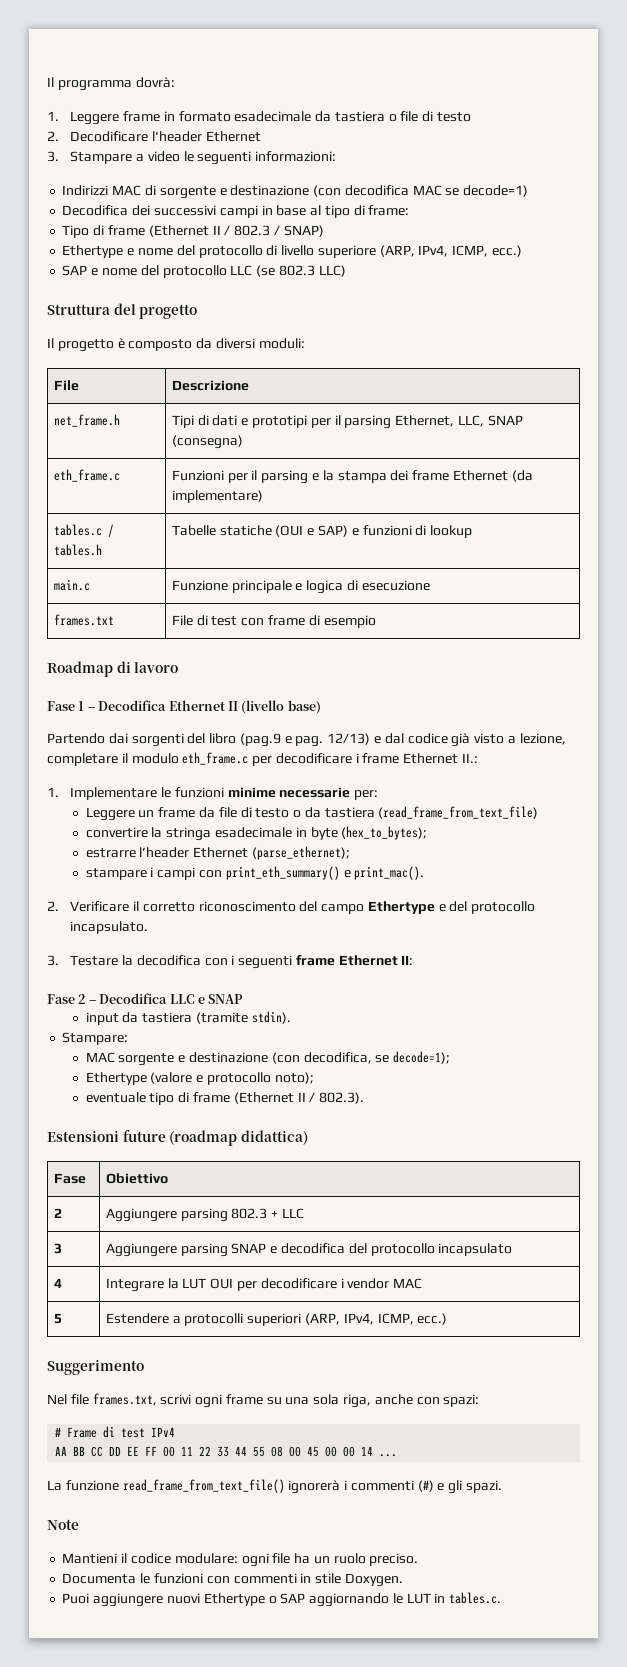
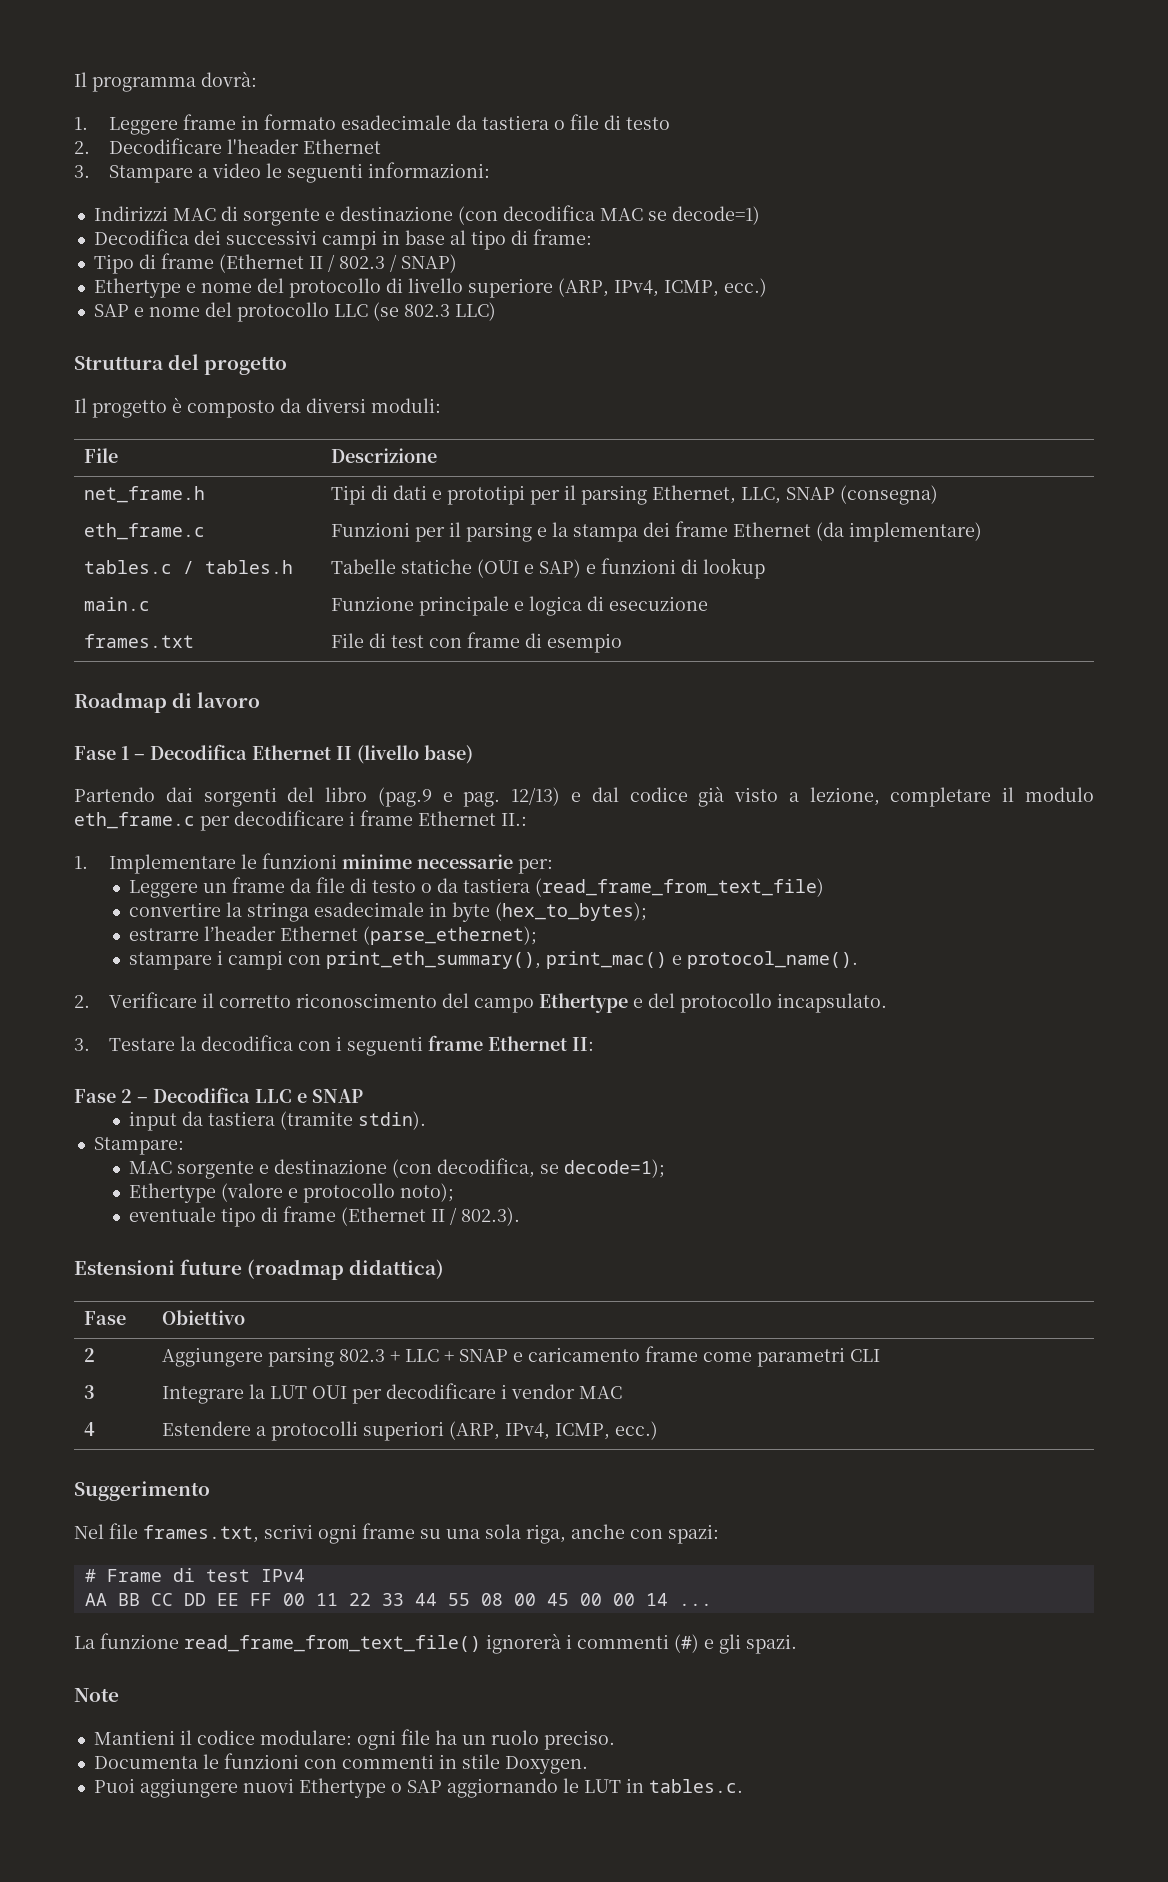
[225,866,425,880] print_eth_summary() e print_mac(). -> [325,951,858,969] print_eth_summary(), print_mac() e protocol_name().
[53,1243,62,1254] [105,1243,513,1257] [53,1278,62,1288] // 3 | Aggiungere parsing SNAP e decodifica del protocollo incapsulato // 4 -> [443,1346,880,1367] [83,1385,95,1399] + SNAP e caricamento frame come parametri CLI // 3
[53,1313,62,1324] 5 -> [83,1422,95,1436] 4

